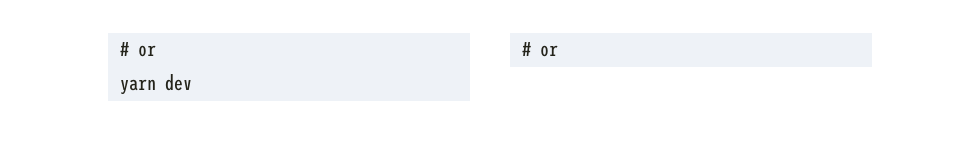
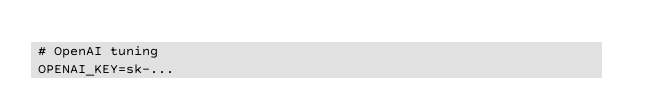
[120,42,156,57] [120,74,192,95] [522,42,558,57] # or // yarn dev // # or -> [37,46,158,58] [37,64,174,76] # OpenAI tuning // OPENAI_KEY=sk-...

